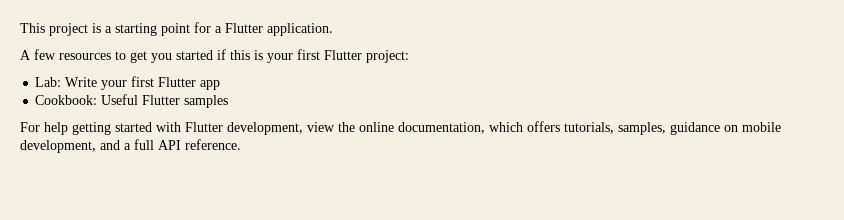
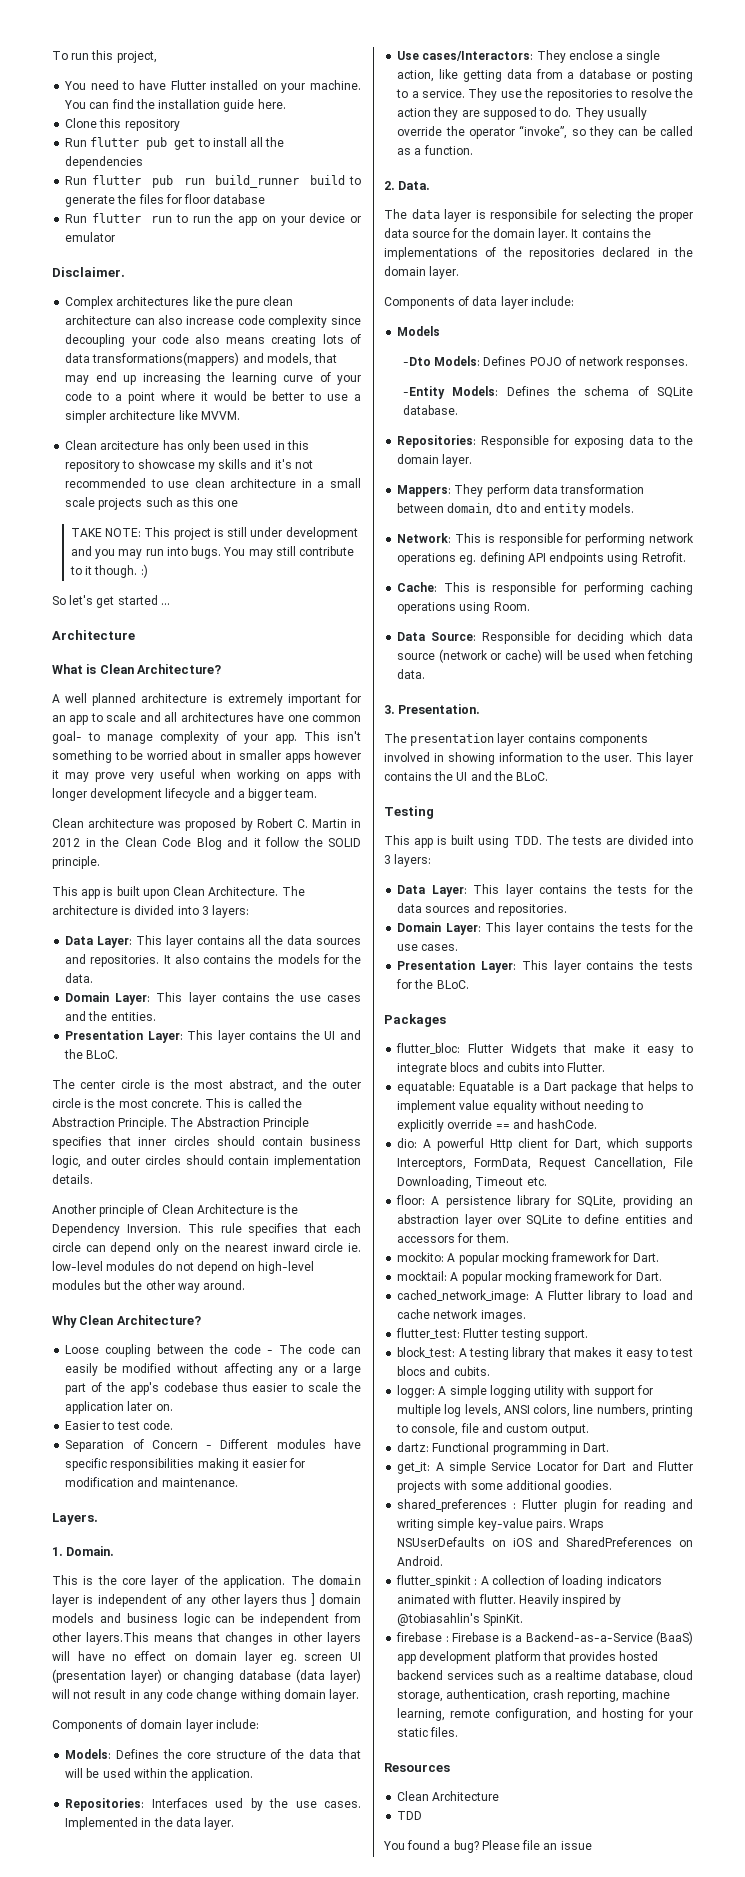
[20,22,333,36] [20,49,409,63] [35,76,221,90] [35,94,229,108] [20,121,781,135] [20,139,241,153] This project is a starting point for a Flutter application. // A few resources to get you started if this is your first Flutter project: // Lab: Write your first Flutter app // Cookbook: Useful Flutter samples // For help getting started with Flutter development, view the online documentation, which offers tutorials, samples, guidance on mobile development, and a full API reference. -> [52,50,157,63] [64,80,361,93] [64,99,286,112] [65,118,180,131] [65,137,285,150] [65,156,144,169] [65,175,361,188] [65,194,266,207] [65,213,361,226] [65,232,116,242] [52,267,125,277] [65,296,294,309] [65,315,361,328] [65,334,361,347] [65,352,338,366] [65,372,361,385] [65,391,362,404] [65,410,240,423] [65,440,309,453] [65,459,313,472] [65,478,361,488] [65,497,239,510] [70,527,358,540] [70,546,355,559] [69,564,148,578] [52,595,170,608] [52,630,135,640] [52,664,222,674] [52,693,361,706] [52,712,361,725] [52,731,361,744] [52,750,361,763] [52,769,361,782] [52,788,318,801] [52,818,361,831] [52,837,361,850] [52,856,100,869] [52,886,305,899] [52,905,250,918] [65,935,361,948] [65,954,361,967] [65,973,94,983] [65,992,362,1005] [65,1011,156,1021] [65,1030,361,1043] [64,1049,119,1059] [52,1079,361,1092] [52,1098,302,1108] [52,1117,309,1130] [52,1136,361,1149] [52,1155,361,1168] [52,1174,93,1184] [52,1204,299,1217] [52,1223,361,1236] [52,1242,361,1255] [52,1261,315,1274] [52,1280,246,1293] [52,1315,201,1328] [65,1344,361,1357] [65,1363,361,1376] [65,1382,361,1395] [65,1401,173,1414] [65,1420,173,1430] [65,1439,362,1452] [65,1458,306,1471] [65,1477,238,1487] [52,1513,98,1525] [52,1546,115,1556] [52,1575,361,1588] [52,1593,361,1607] [52,1613,361,1626] [52,1632,361,1645] [52,1651,361,1664] [52,1669,361,1683] [52,1689,360,1702] [52,1719,259,1732] [65,1749,361,1759] [65,1768,254,1781] [65,1798,362,1811] [65,1817,235,1830] [397,50,661,63] [397,69,693,82] [396,88,693,101] [397,107,647,120] [397,125,693,139] [397,145,473,155] [384,181,431,190] [384,209,693,222] [384,228,651,241] [384,247,693,260] [384,266,460,279] [384,296,574,309] [397,326,441,336] [402,356,689,369] [402,386,693,399] [402,405,458,415] [397,435,694,448] [397,454,473,467] [397,484,645,497] [397,503,635,516] [397,533,694,546] [397,552,686,565] [397,582,693,595] [397,602,530,614] [397,631,693,644] [397,649,693,663] [397,669,426,679] [384,704,481,714] [384,733,648,746] [384,752,693,765] [384,771,549,781] [384,806,434,819] [384,835,693,848] [384,854,432,867] [397,884,693,897] [397,903,567,916] [397,922,693,935] [397,944,459,951] [397,960,693,973] [396,979,469,989] [384,1014,446,1027] [396,1043,693,1056] [397,1062,606,1075] [397,1081,693,1094] [397,1100,644,1113] [397,1119,598,1132] [397,1138,693,1151] [397,1157,693,1170] [397,1176,547,1189] [396,1195,693,1208] [397,1214,693,1227] [397,1233,509,1243] [397,1252,659,1265] [397,1271,662,1284] [397,1290,693,1303] [397,1309,526,1322] [396,1328,588,1341] [397,1347,693,1360] [397,1366,490,1376] [397,1385,653,1398] [397,1404,693,1417] [396,1423,590,1436] [397,1442,610,1455] [397,1461,693,1474] [397,1480,613,1493] [397,1499,693,1512] [397,1518,605,1531] [397,1537,693,1547] [397,1556,444,1566] [396,1575,662,1588] [397,1594,622,1607] [397,1613,524,1626] [396,1631,693,1645] [397,1651,659,1664] [397,1670,693,1683] [397,1689,671,1702] [397,1708,693,1721] [397,1727,459,1737] [384,1763,450,1772] [397,1791,500,1801] [397,1811,423,1820] [383,1840,592,1853] To run this project, // You need to have Flutter installed on your machine. You can find the installation guide here. // Clone this repository // Run flutter pub get to install all the dependencies // Run flutter pub run build_runner build to generate the files for floor database // Run flutter run to run the app on your device or emulator // Disclaimer. // Complex architectures like the pure clean architecture can also increase code complexity since decoupling your code also means creating lots of data transformations(mappers) and models, that may end up increasing the learning curve of your code to a point where it would be better to use a simpler architecture like MVVM. // Clean arcitecture has only been used in this repository to showcase my skills and it's not recommended to use clean architecture in a small scale projects such as this one // TAKE NOTE: This project is still under development and you may run into bugs. You may still contribute to it though. :) // So let's get started ... // Architecture // What is Clean Architecture? // A well planned architecture is extremely important for an app to scale and all architectures have one common goal- to manage complexity of your app. This isn't something to be worried about in smaller apps however it may prove very useful when working on apps with longer development lifecycle and a bigger team. // Clean architecture was proposed by Robert C. Martin in 2012 in the Clean Code Blog and it follow the SOLID principle. // This app is built upon Clean Architecture. The architecture is divided into 3 layers: // Data Layer: This layer contains all the data sources and repositories. It also contains the models for the data. // Domain Layer: This layer contains the use cases and the entities. // Presentation Layer: This layer contains the UI and the BLoC. // The center circle is the most abstract, and the outer circle is the most concrete. This is called the Abstraction Principle. The Abstraction Principle specifies that inner circles should contain business logic, and outer circles should contain implementation details. // Another principle of Clean Architecture is the Dependency Inversion. This rule specifies that each circle can depend only on the nearest inward circle ie. low-level modules do not depend on high-level modules but the other way around. // Why Clean Architecture? // Loose coupling between the code - The code can easily be modified without affecting any or a large part of the app's codebase thus easier to scale the application later on. // Easier to test code. // Separation of Concern - Different modules have specific responsibilities making it easier for modification and maintenance. // Layers. // 1. Domain. // This is the core layer of the application. The domain layer is independent of any other layers thus ] domain models and business logic can be independent from other layers.This means that changes in other layers will have no effect on domain layer eg. screen UI (presentation layer) or changing database (data layer) will not result in any code change withing domain layer. // Components of domain layer include: // Models: Defines the core structure of the data that will be used within the application. // Repositories: Interfaces used by the use cases. Implemented in the data layer. // Use cases/Interactors: They enclose a single action, like getting data from a database or posting to a service. They use the repositories to resolve the action they are supposed to do. They usually override the operator “invoke”, so they can be called as a function. // 2. Data. // The data layer is responsibile for selecting the proper data source for the domain layer. It contains the implementations of the repositories declared in the domain layer. // Components of data layer include: // Models // -Dto Models: Defines POJO of network responses. // -Entity Models: Defines the schema of SQLite database. // Repositories: Responsible for exposing data to the domain layer. // Mappers: They perform data transformation between domain, dto and entity models. // Network: This is responsible for performing network operations eg. defining API endpoints using Retrofit. // Cache: This is responsible for performing caching operations using Room. // Data Source: Responsible for deciding which data source (network or cache) will be used when fetching data. // 3. Presentation. // The presentation layer contains components involved in showing information to the user. This layer contains the UI and the BLoC. // Testing // This app is built using TDD. The tests are divided into 3 layers: // Data Layer: This layer contains the tests for the data sources and repositories. // Domain Layer: This layer contains the tests for the use cases. // Presentation Layer: This layer contains the tests for the BLoC. // Packages // flutter_bloc: Flutter Widgets that make it easy to integrate blocs and cubits into Flutter. // equatable: Equatable is a Dart package that helps to implement value equality without needing to explicitly override == and hashCode. // dio: A powerful Http client for Dart, which supports Interceptors, FormData, Request Cancellation, File Downloading, Timeout etc. // floor: A persistence library for SQLite, providing an abstraction layer over SQLite to define entities and accessors for them. // mockito: A popular mocking framework for Dart. // mocktail: A popular mocking framework for Dart. // cached_network_image: A Flutter library to load and cache network images. // flutter_test: Flutter testing support. // block_test: A testing library that makes it easy to test blocs and cubits. // logger: A simple logging utility with support for multiple log levels, ANSI colors, line numbers, printing to console, file and custom output. // dartz: Functional programming in Dart. // get_it: A simple Service Locator for Dart and Flutter projects with some additional goodies. // shared_preferences : Flutter plugin for reading and writing simple key-value pairs. Wraps NSUserDefaults on iOS and SharedPreferences on Android. // flutter_spinkit : A collection of loading indicators animated with flutter. Heavily inspired by @tobiasahlin's SpinKit. // firebase : Firebase is a Backend-as-a-Service (BaaS) app development platform that provides hosted backend services such as a realtime database, cloud storage, authentication, crash reporting, machine learning, remote configuration, and hosting for your static files. // Resources // Clean Architecture // TDD // You found a bug? Please file an issue

